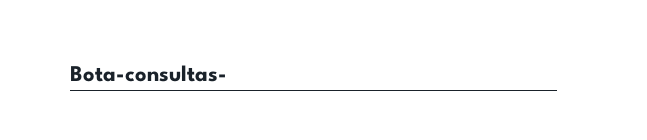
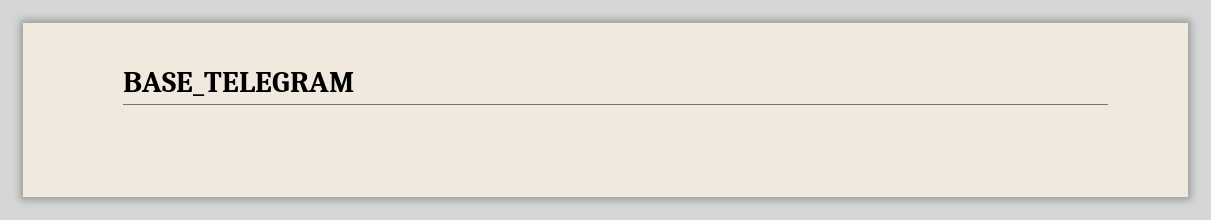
[70,65,227,82] Bota-consultas- -> [123,72,354,96] BASE_TELEGRAM

